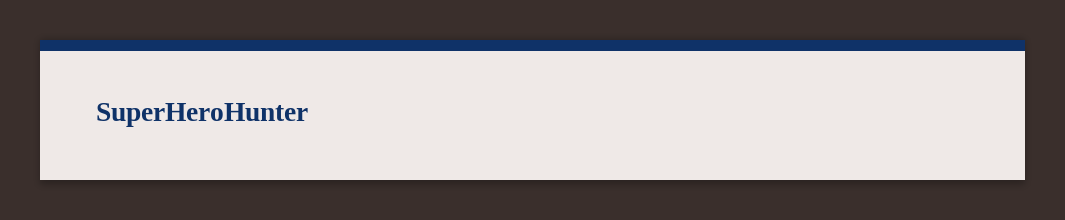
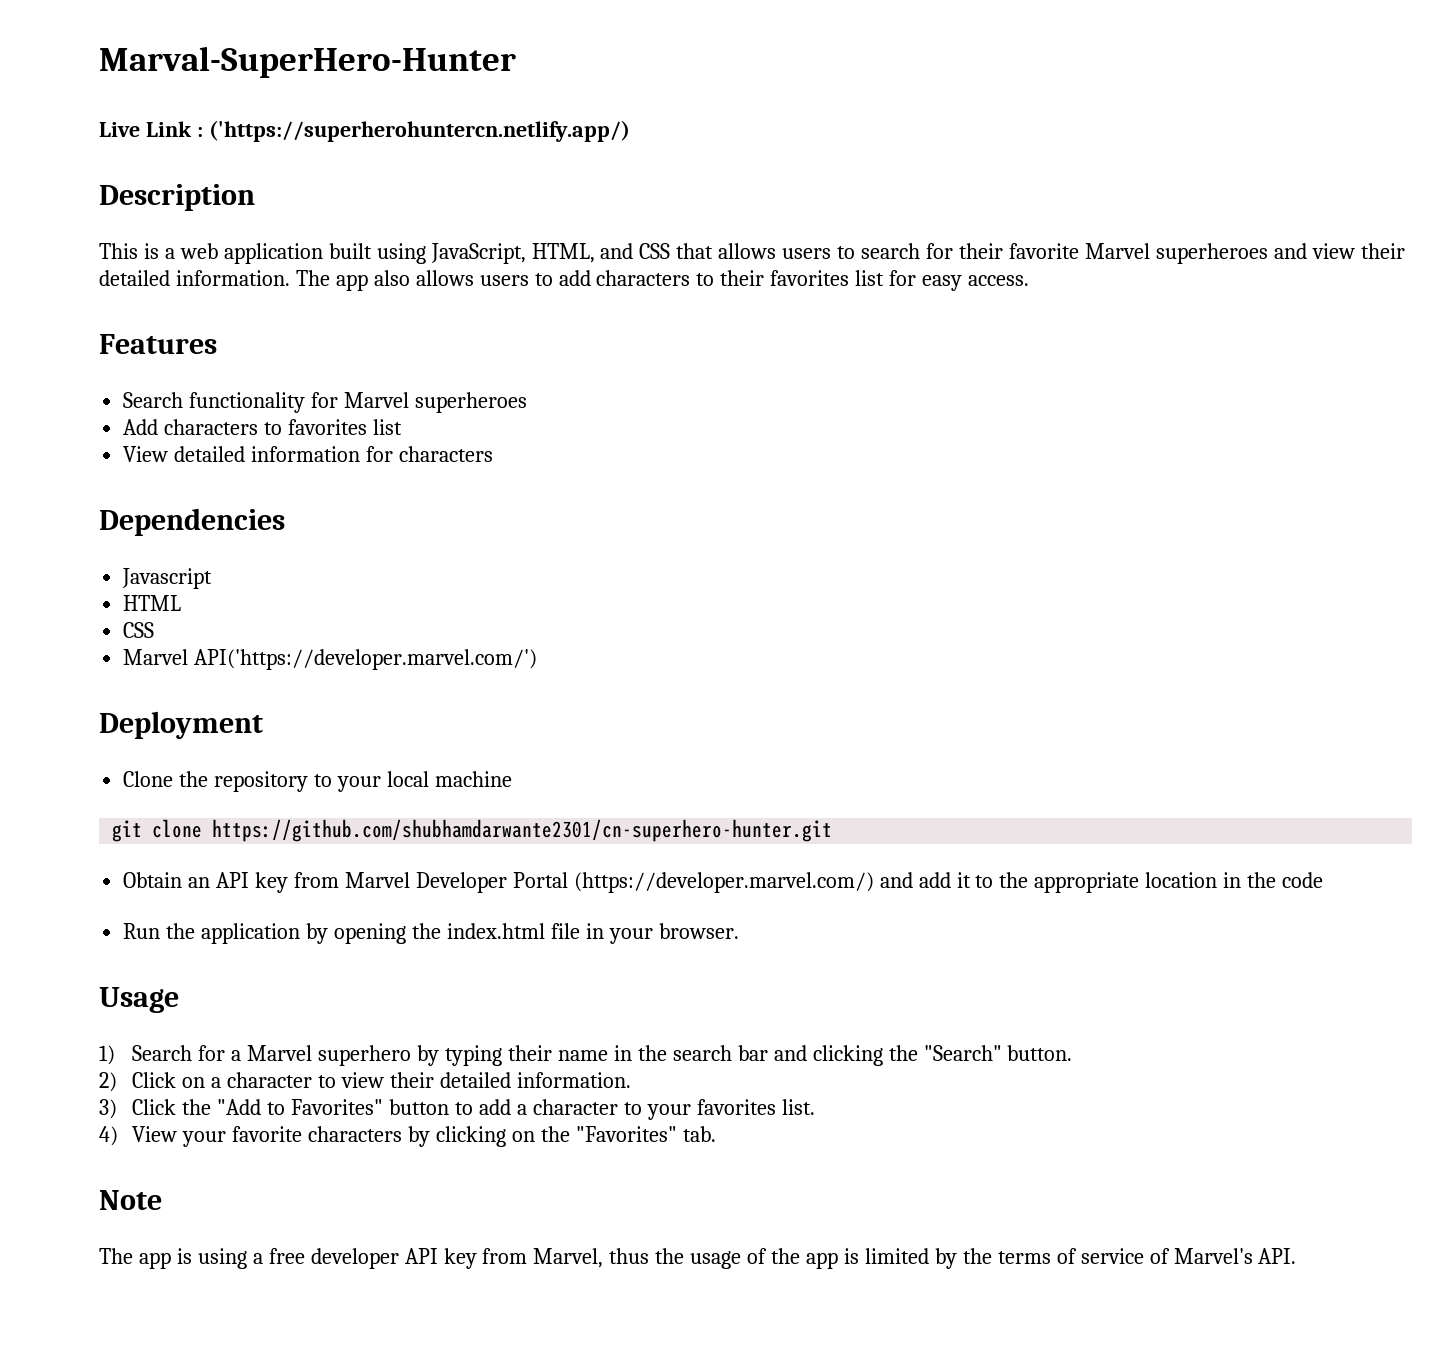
[96,103,308,127] SuperHeroHunter -> [99,46,516,78] [99,120,630,142] [99,184,255,211] [99,243,1405,264] [99,270,1030,291] [99,334,217,354] [123,392,527,413] [123,419,402,435] [123,446,493,462] [99,508,285,536] [122,568,213,589] [123,595,182,611] [123,622,155,638] [123,649,538,670] [99,711,263,739] [123,771,512,792] [112,819,833,842] [123,872,1324,893] [123,923,739,944] [99,987,179,1013] [99,1045,1073,1066] [99,1072,631,1092] [99,1099,815,1120] [99,1126,716,1147] [99,1190,162,1210] [99,1248,1297,1269] Marval-SuperHero-Hunter // Live Link : ('https://superherohuntercn.netlify.app/) // Description // This is a web application built using JavaScript, HTML, and CSS that allows users to search for their favorite Marvel superheroes and view their detailed information. The app also allows users to add characters to their favorites list for easy access. // Features // Search functionality for Marvel superheroes // Add characters to favorites list // View detailed information for characters // Dependencies // Javascript // HTML // CSS // Marvel API('https://developer.marvel.com/') // Deployment // Clone the repository to your local machine // git clone https://github.com/shubhamdarwante2301/cn-superhero-hunter.git // Obtain an API key from Marvel Developer Portal (https://developer.marvel.com/) and add it to the appropriate location in the code // Run the application by opening the index.html file in your browser. // Usage // 1) Search for a Marvel superhero by typing their name in the search bar and clicking the "Search" button. // 2) Click on a character to view their detailed information. // 3) Click the "Add to Favorites" button to add a character to your favorites list. // 4) View your favorite characters by clicking on the "Favorites" tab. // Note // The app is using a free developer API key from Marvel, thus the usage of the app is limited by the terms of service of Marvel's API.

